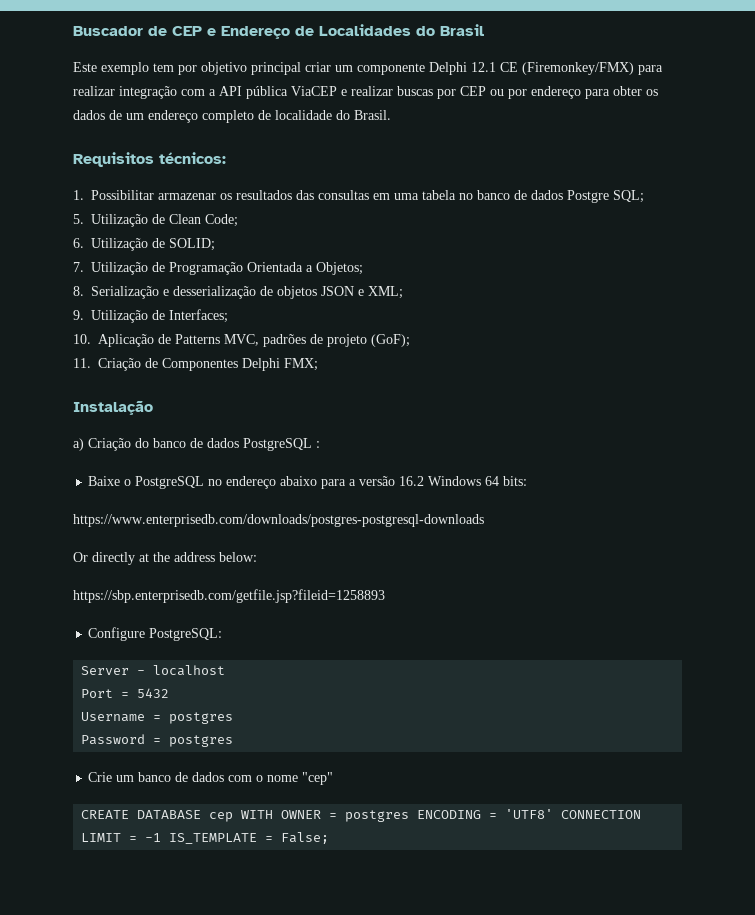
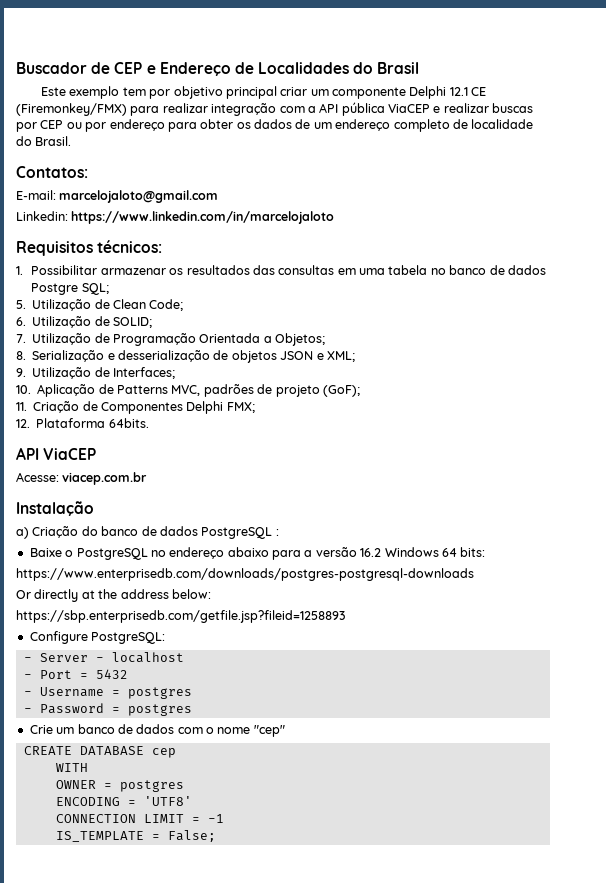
(391, 115) none -> [16,166,88,178] [16,190,219,203] [16,211,335,224] // Contatos: // E-mail: marcelojaloto@gmail.com // Linkedin: https://www.linkedin.com/in/marcelojaloto
(318, 364) none -> [16,418,149,428] [16,447,97,460] [16,472,148,485] // 12. Plataforma 64bits. // API ViaCEP // Acesse: viacep.com.br
(223, 634) none -> [23,657,32,662] -
(226, 670) none -> [23,674,32,679] -
(170, 693) none -> [23,691,32,696] -
(234, 718) none -> [23,708,32,713] -
(234, 817) none -> (176, 753) //
(274, 814) none -> (88, 767) //
(410, 816) none -> (184, 786) //
(554, 814) none -> (192, 801) //
(162, 837) none -> (224, 818) //

